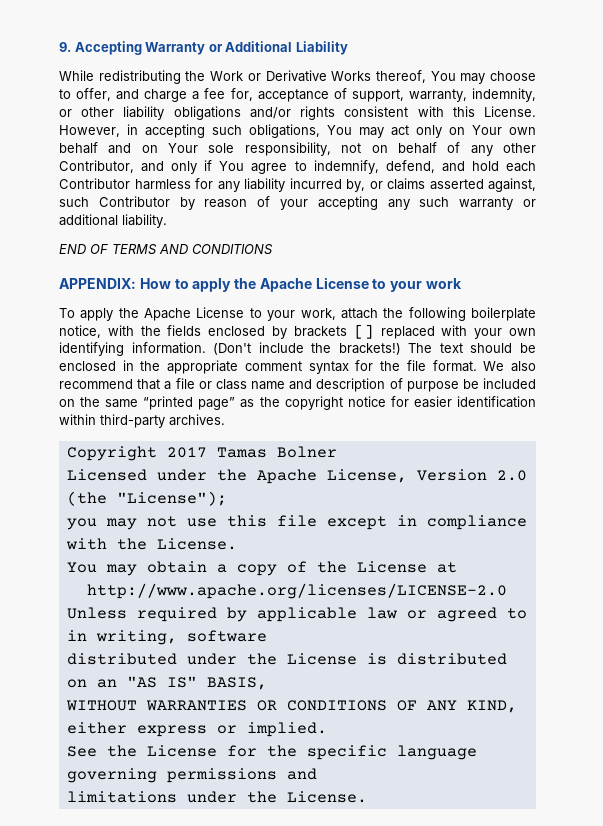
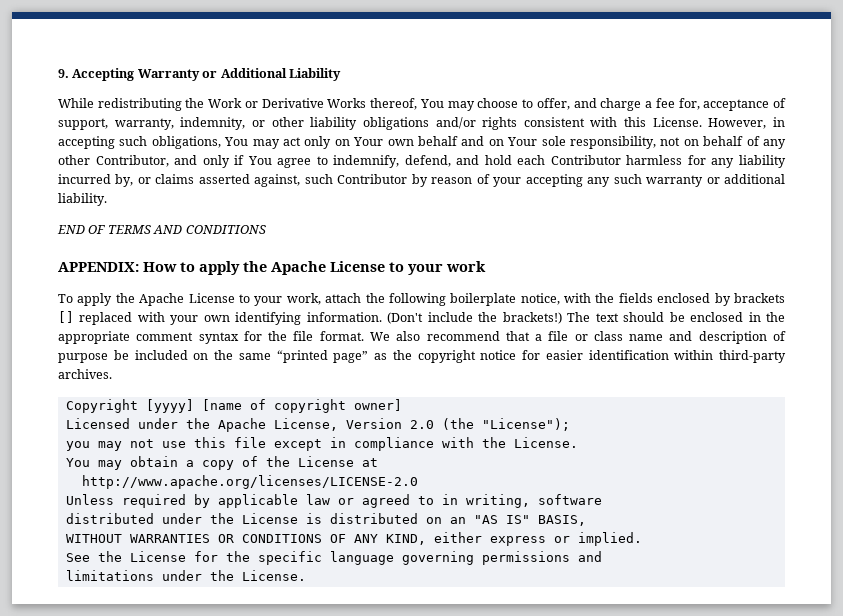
[166,446,337,458] 2017 Tamas Bolner -> [145,399,402,413] [yyyy] [name of copyright owner]

